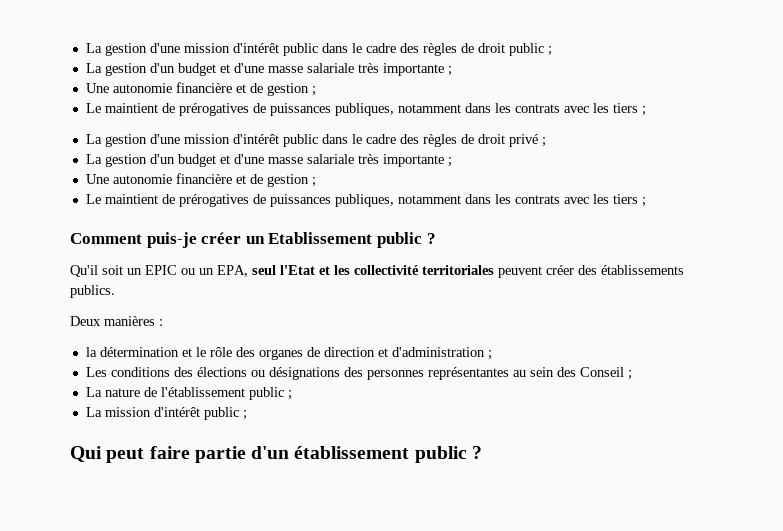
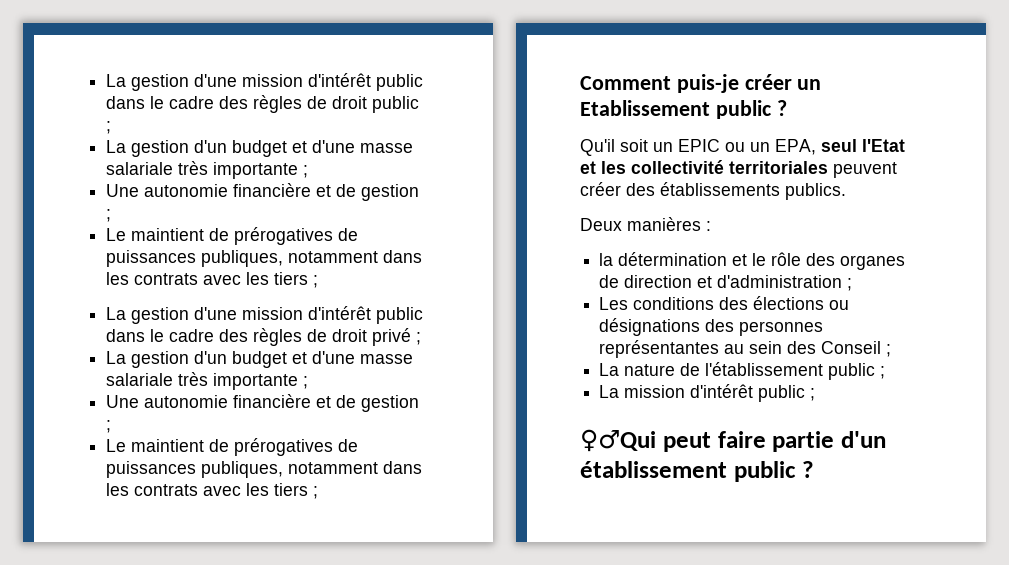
[70,446,102,462] Qui -> [580,429,656,452] ♀♂Qui

